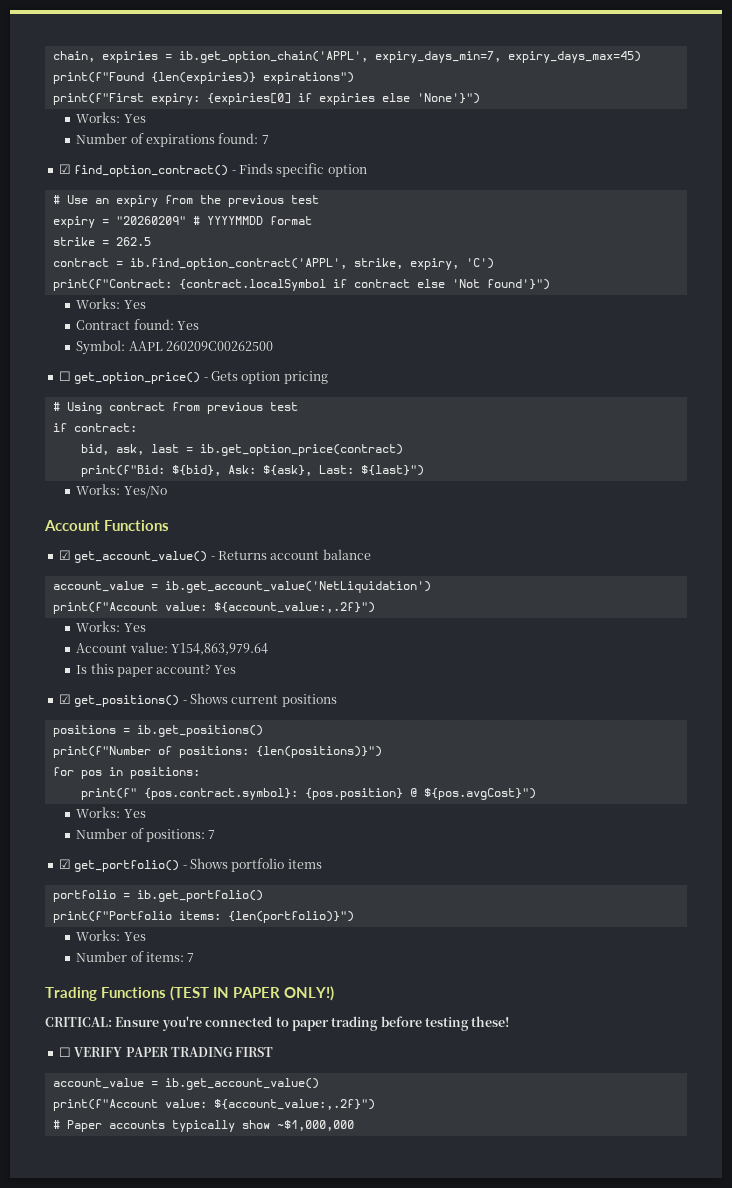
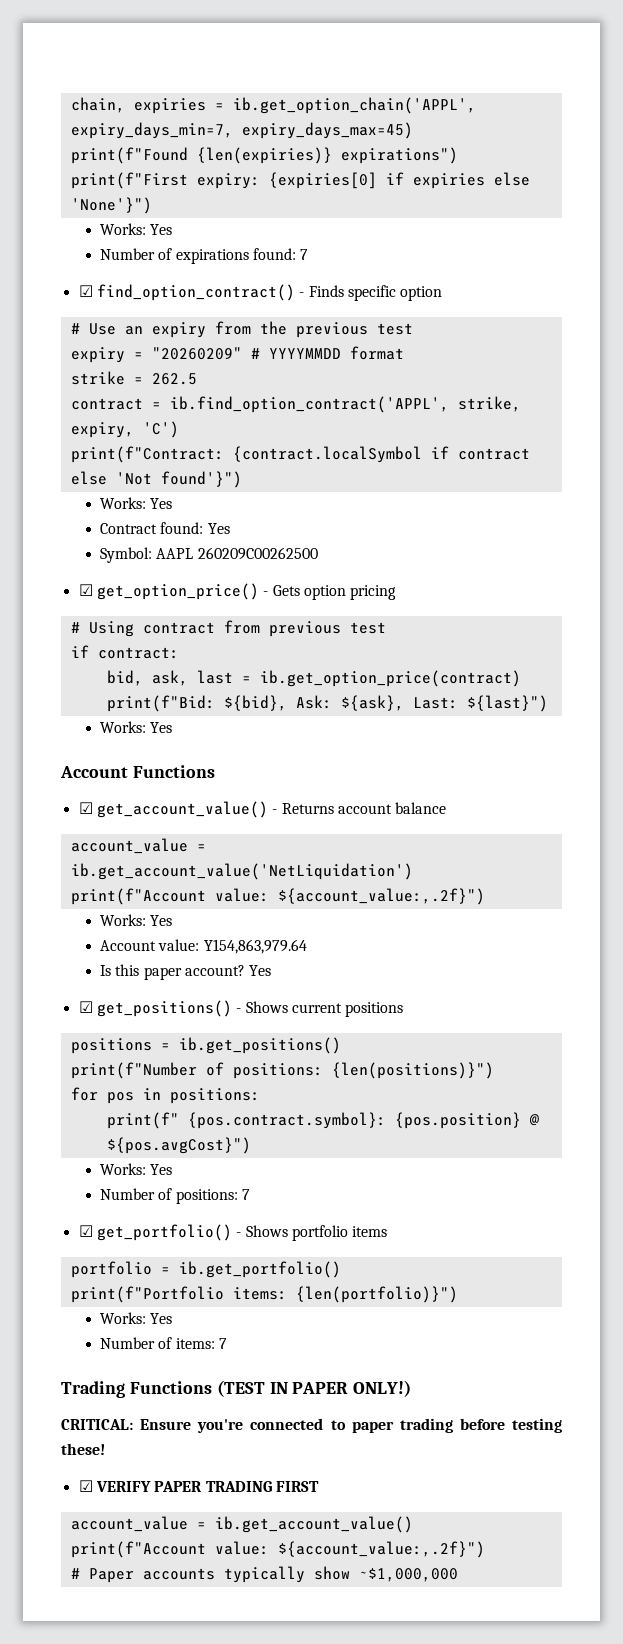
[58,371,71,381] ☐ -> [78,584,93,596] ☑
[123,486,167,498] Yes/No -> [150,722,173,733] Yes
[58,1047,71,1057] ☐ -> [78,1480,93,1492] ☑

